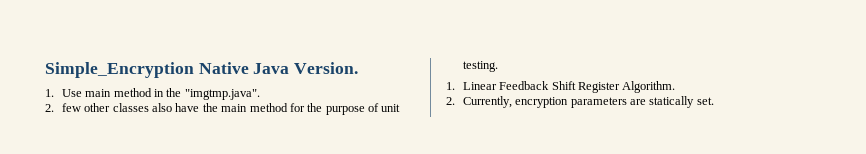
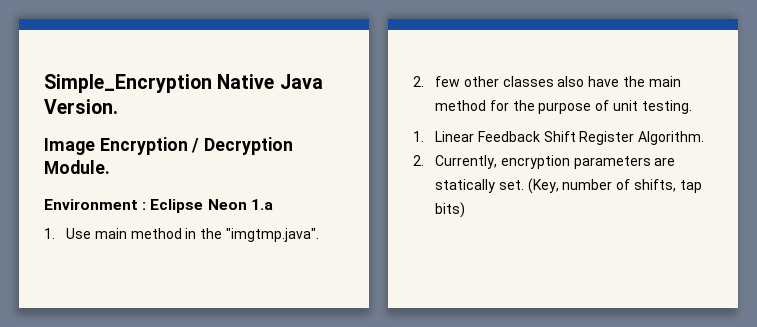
(359, 68) none -> [44,137,294,155] [44,160,110,174] [44,199,273,213] // Image Encryption / Decryption Module. // Environment : Eclipse Neon 1.a
(714, 101) none -> [527,178,702,194] [435,202,466,218] (Key, number of shifts, tap bits)

